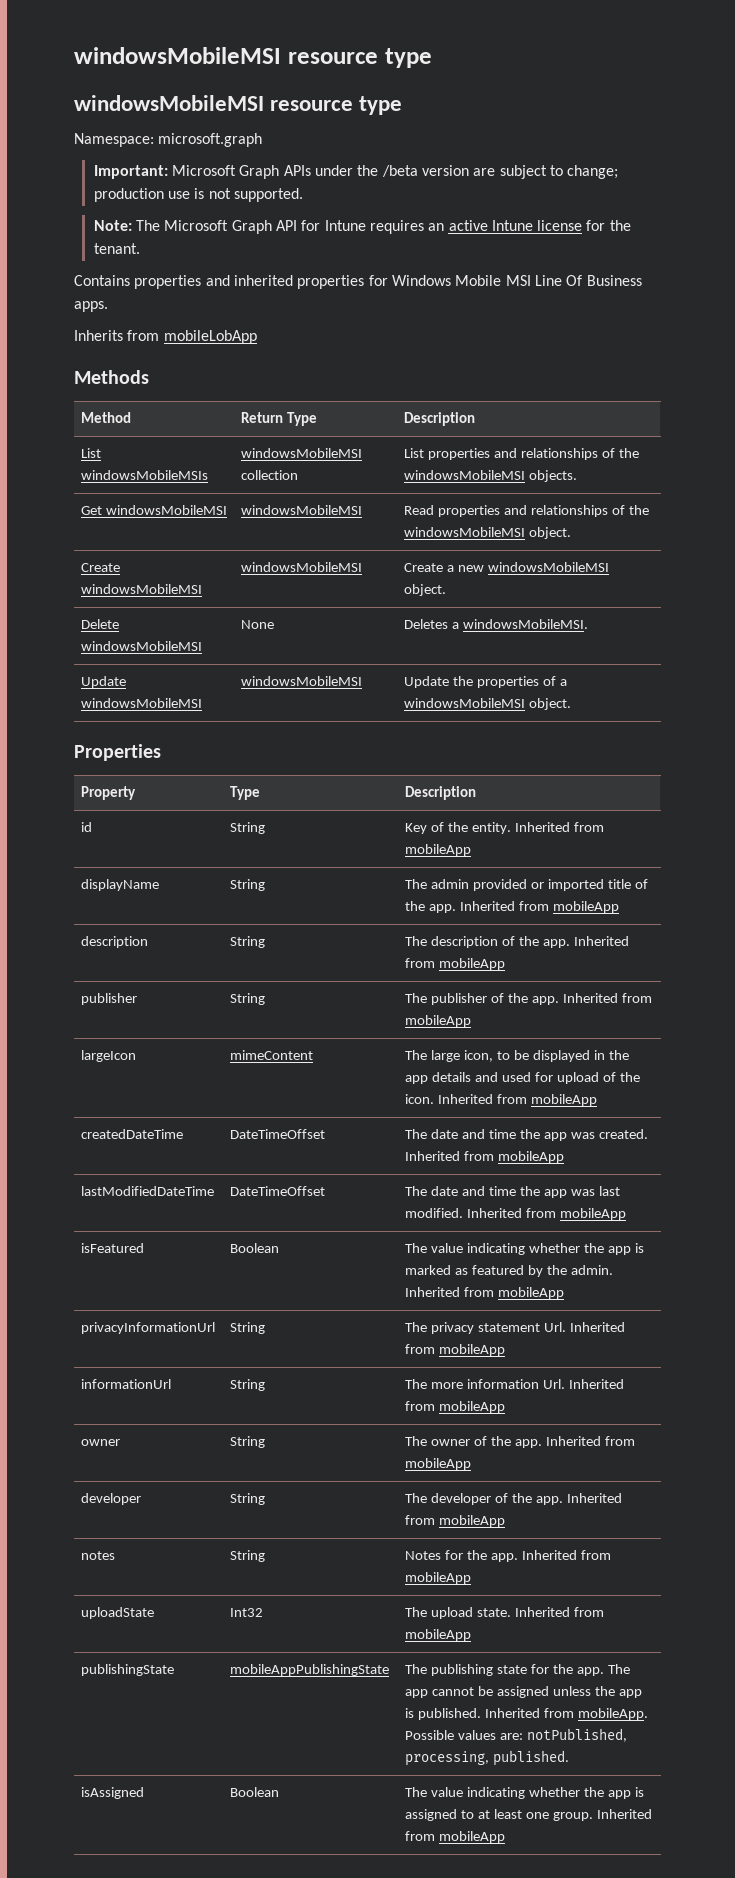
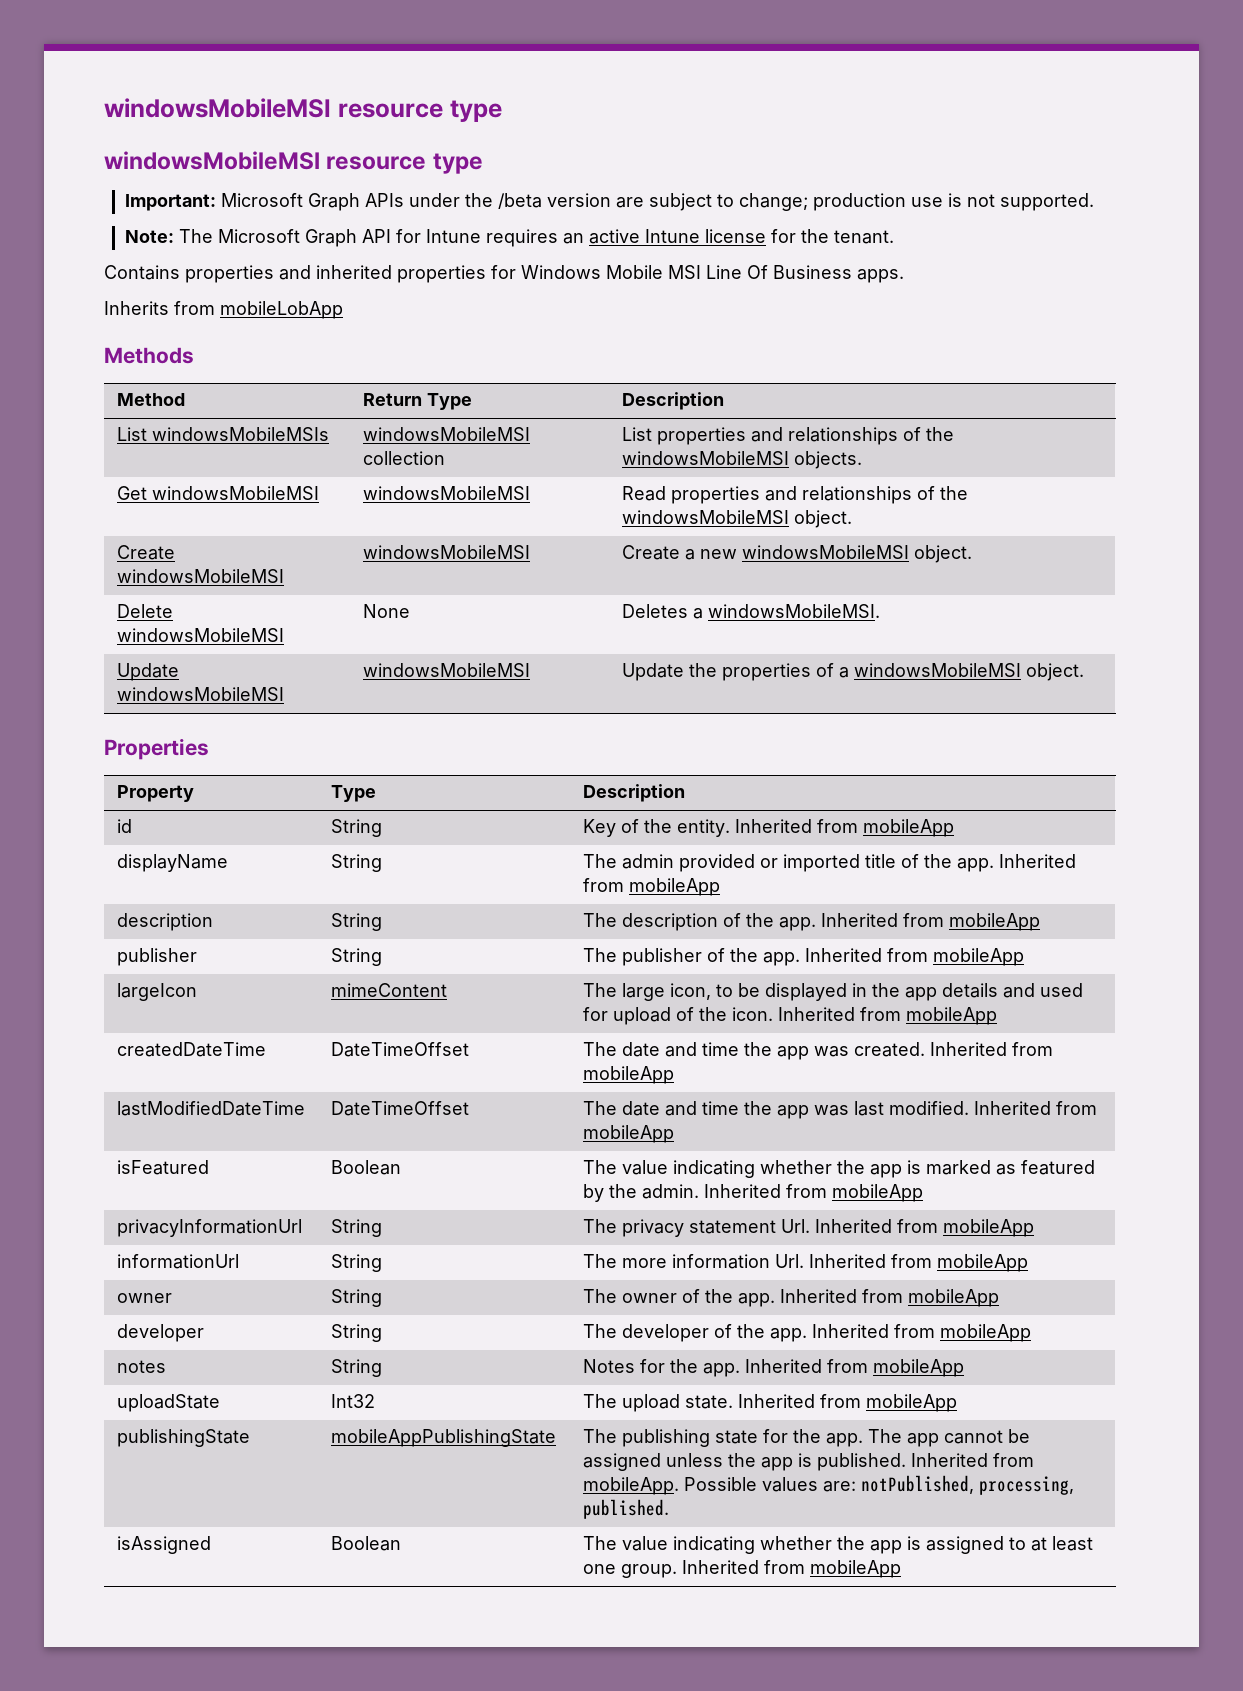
[74,133,263,147] // Namespace: microsoft.graph -> (483, 163) none

